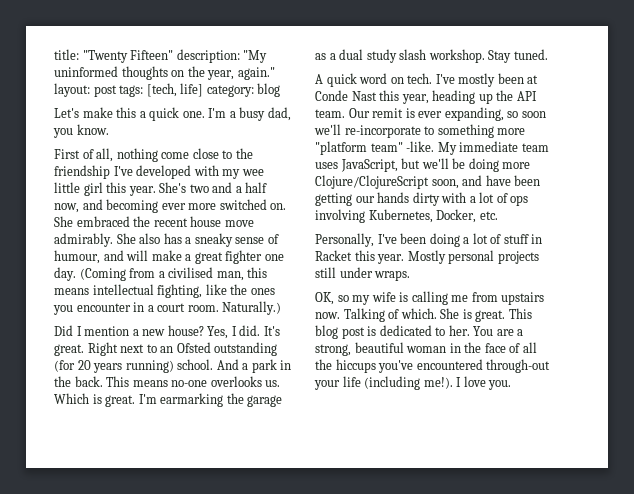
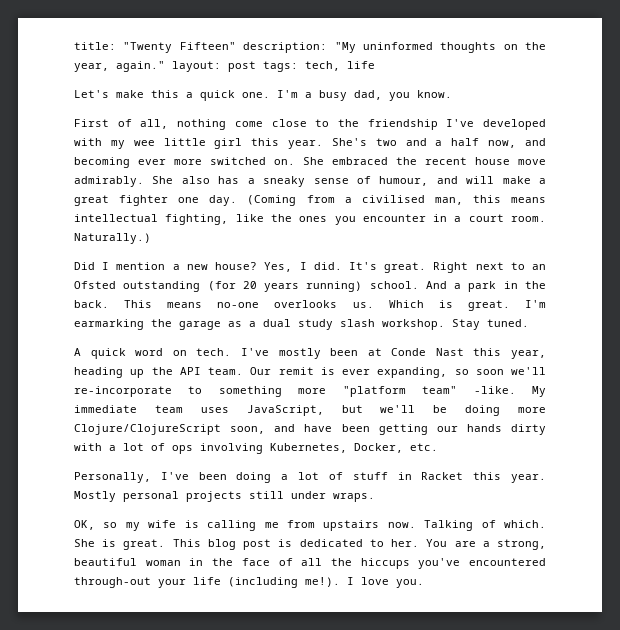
[146,83,281,97] [tech, life] category: blog -> [305,61,375,71] tech, life

